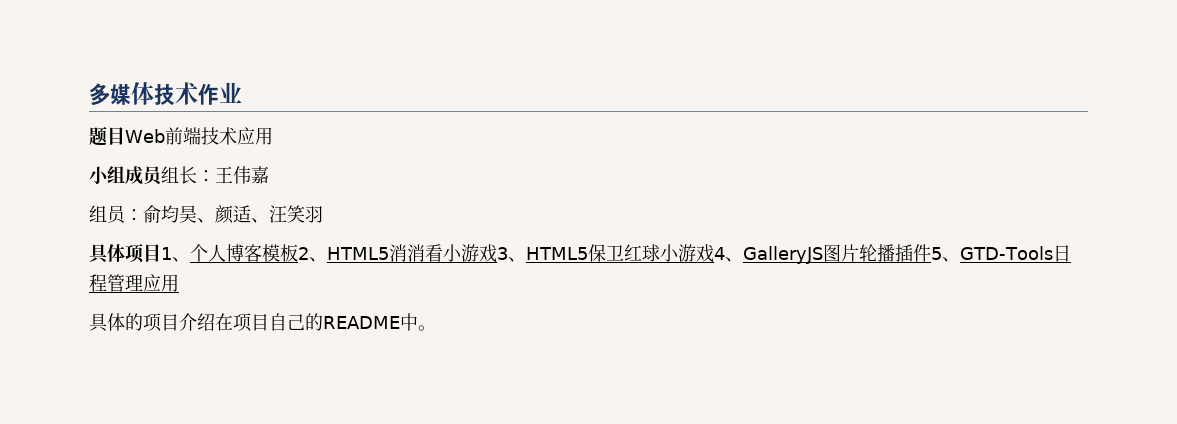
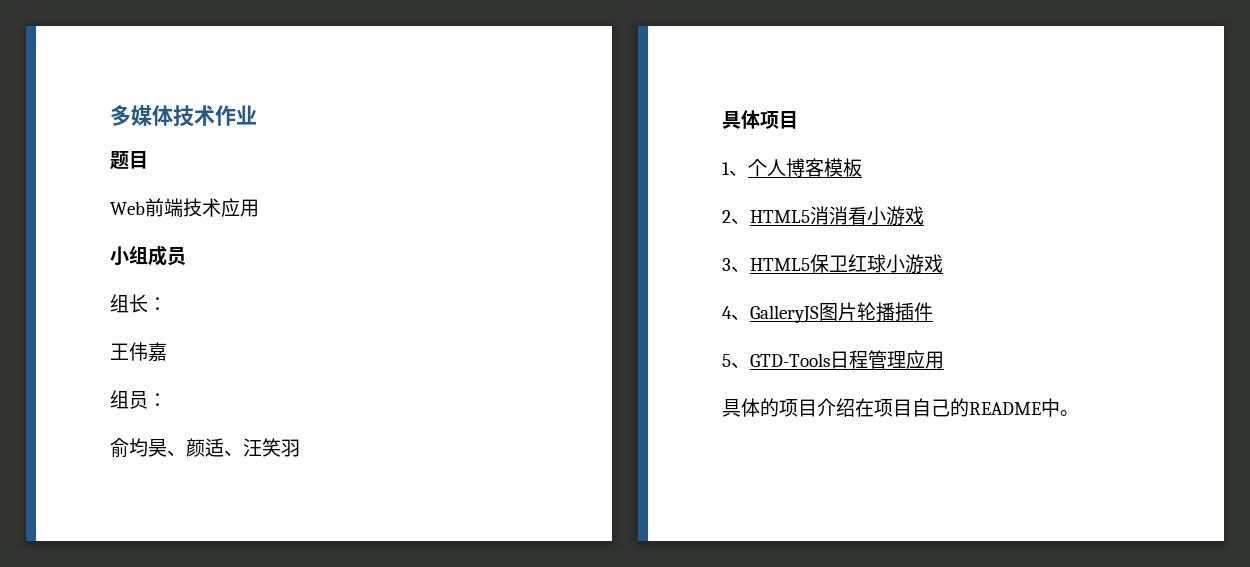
(125, 136) none -> (148, 160) //
(164, 176) none -> (186, 256) //
(215, 176) none -> (167, 304) //
(143, 215) none -> (167, 400) //
(161, 253) none -> (798, 120) //
(298, 253) none -> (862, 167) //
(497, 253) none -> (924, 215) //
(714, 253) none -> (943, 263) //
(931, 253) none -> (933, 311) //

